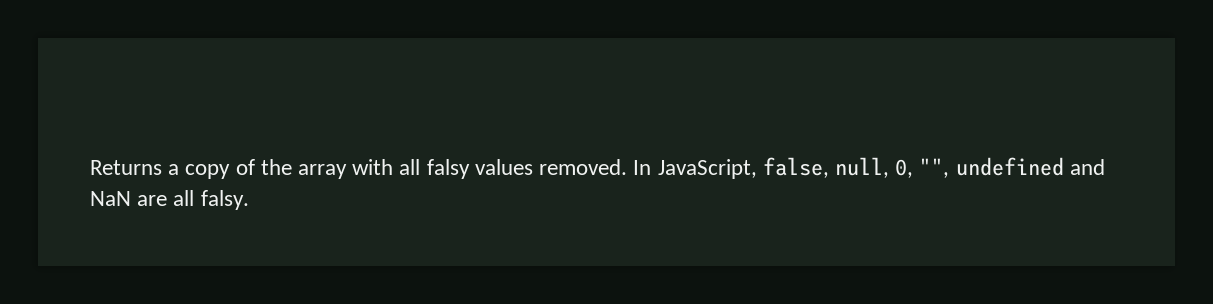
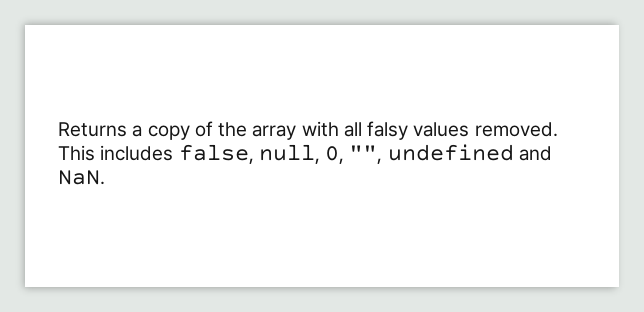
[633,159,757,179] In JavaScript, -> [58,145,174,161] This includes
[90,190,249,210] NaN are all falsy. -> [58,170,105,185] NaN.

